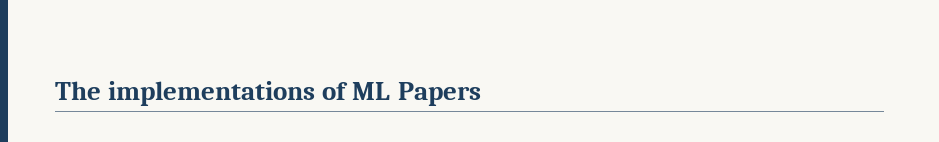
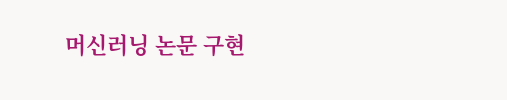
[55,81,481,106] The implementations of ML Papers -> [65,34,245,57] 머신러닝 논문 구현

